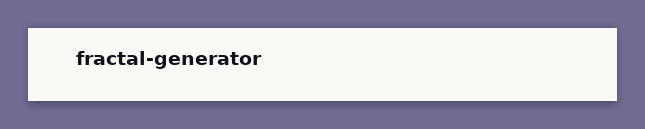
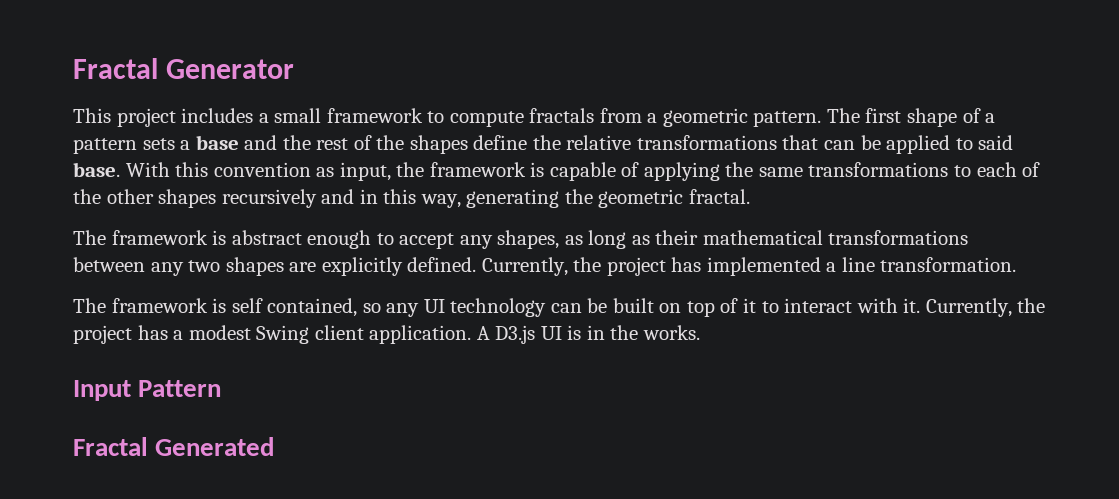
[76,51,262,69] fractal-generator -> [73,58,295,79] [73,108,996,127] [73,135,1014,154] [73,162,1041,181] [73,189,750,208] [73,230,969,249] [73,257,1017,276] [73,298,1046,317] [73,325,700,344] [73,380,222,401] [73,437,275,456] Fractal Generator // This project includes a small framework to compute fractals from a geometric pattern. The first shape of a pattern sets a base and the rest of the shapes define the relative transformations that can be applied to said base. With this convention as input, the framework is capable of applying the same transformations to each of the other shapes recursively and in this way, generating the geometric fractal. // The framework is abstract enough to accept any shapes, as long as their mathematical transformations between any two shapes are explicitly defined. Currently, the project has implemented a line transformation. // The framework is self contained, so any UI technology can be built on top of it to interact with it. Currently, the project has a modest Swing client application. A D3.js UI is in the works. // Input Pattern // Fractal Generated

